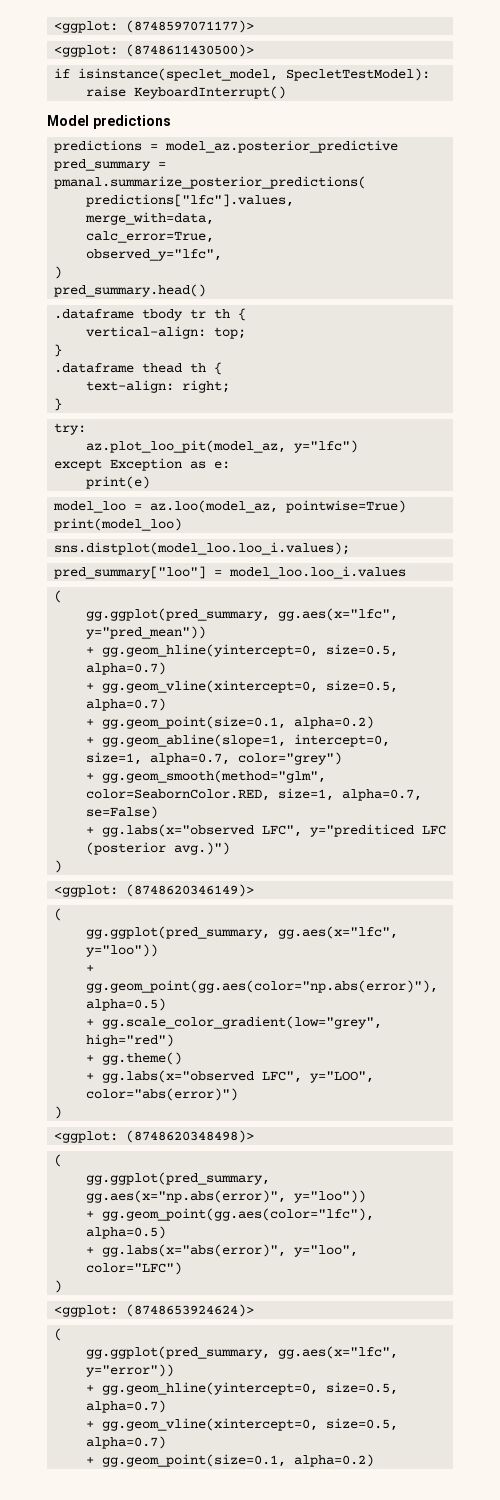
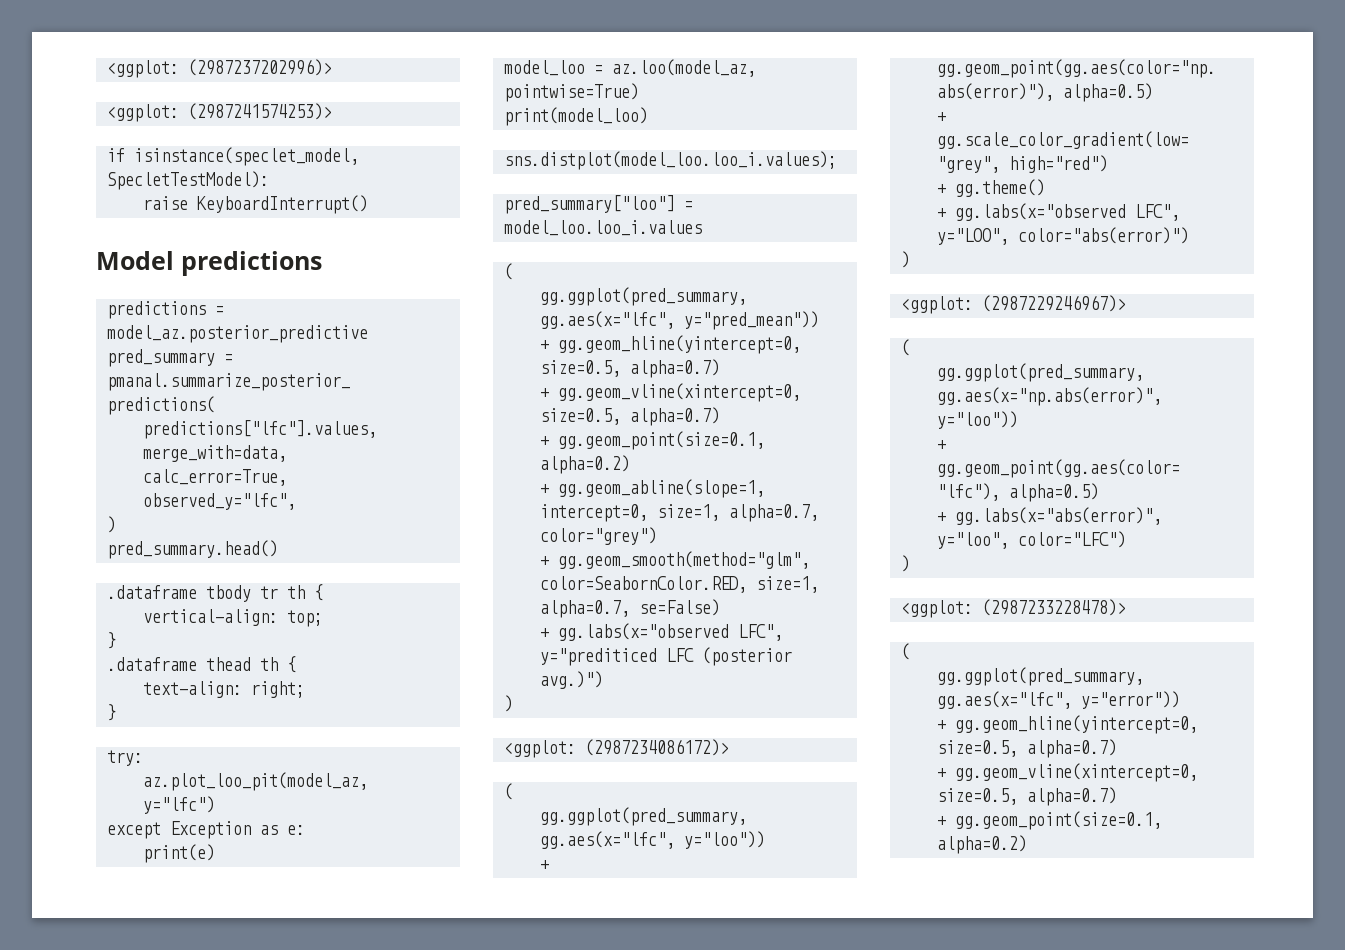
[53,20,254,33] [53,44,254,57] <ggplot: (8748597071177)> // <ggplot: (8748611430500)> -> [107,59,333,78] [107,103,333,122] <ggplot: (2987237202996)> // <ggplot: (2987241574253)>
[125,884,254,897] (8748620346149)> -> [585,739,730,756] (2987234086172)>
[125,1130,254,1143] (8748620348498)> -> [982,295,1127,312] (2987229246967)>
[125,1304,254,1317] (8748653924624)> -> [982,599,1127,616] (2987233228478)>

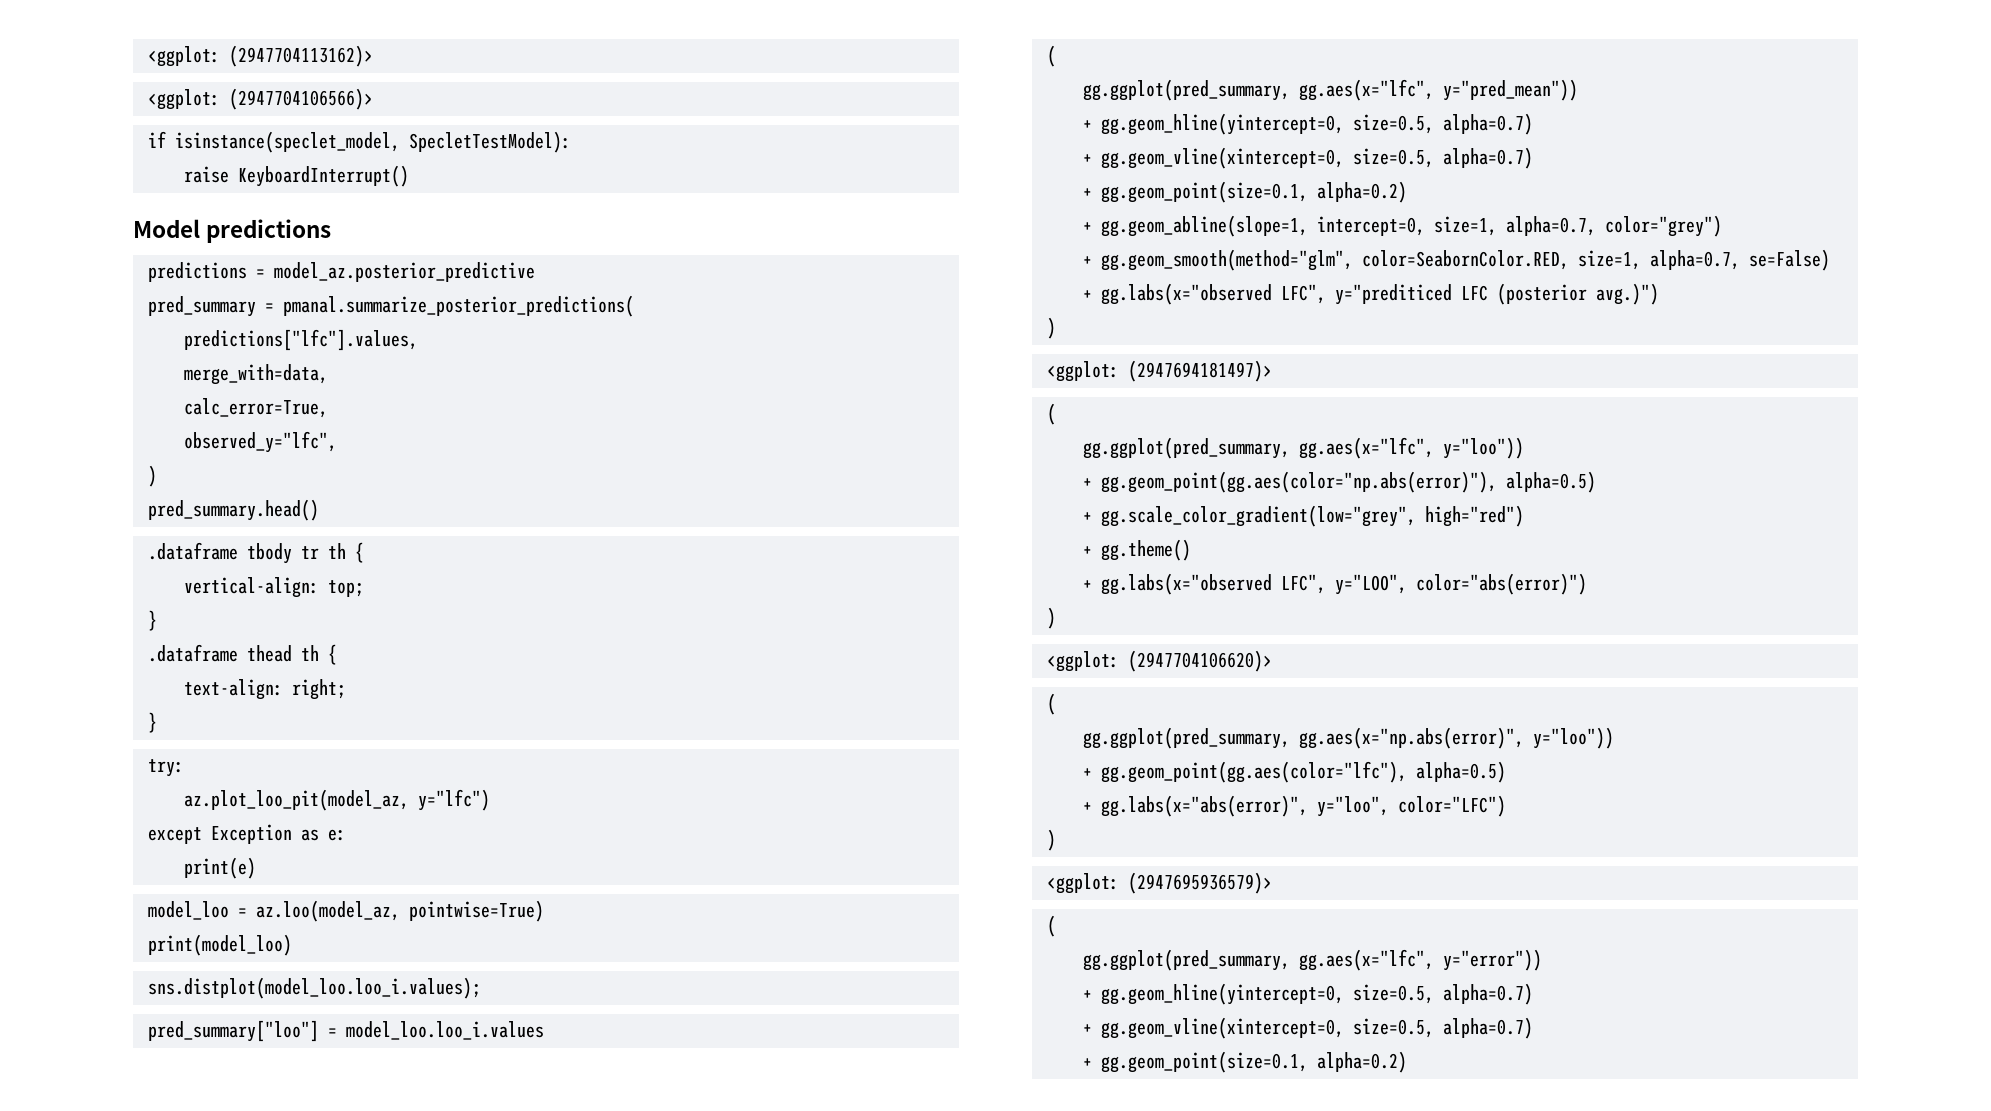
[107,59,333,78] [107,103,333,122] <ggplot: (2987237202996)> // <ggplot: (2987241574253)> -> [147,45,373,67] [147,88,373,110] <ggplot: (2947704113162)> // <ggplot: (2947704106566)>
[585,739,730,756] (2987234086172)> -> [1127,360,1272,382] (2947694181497)>
[982,295,1127,312] (2987229246967)> -> [1127,650,1272,672] (2947704106620)>
[982,599,1127,616] (2987233228478)> -> [1127,872,1272,894] (2947695936579)>

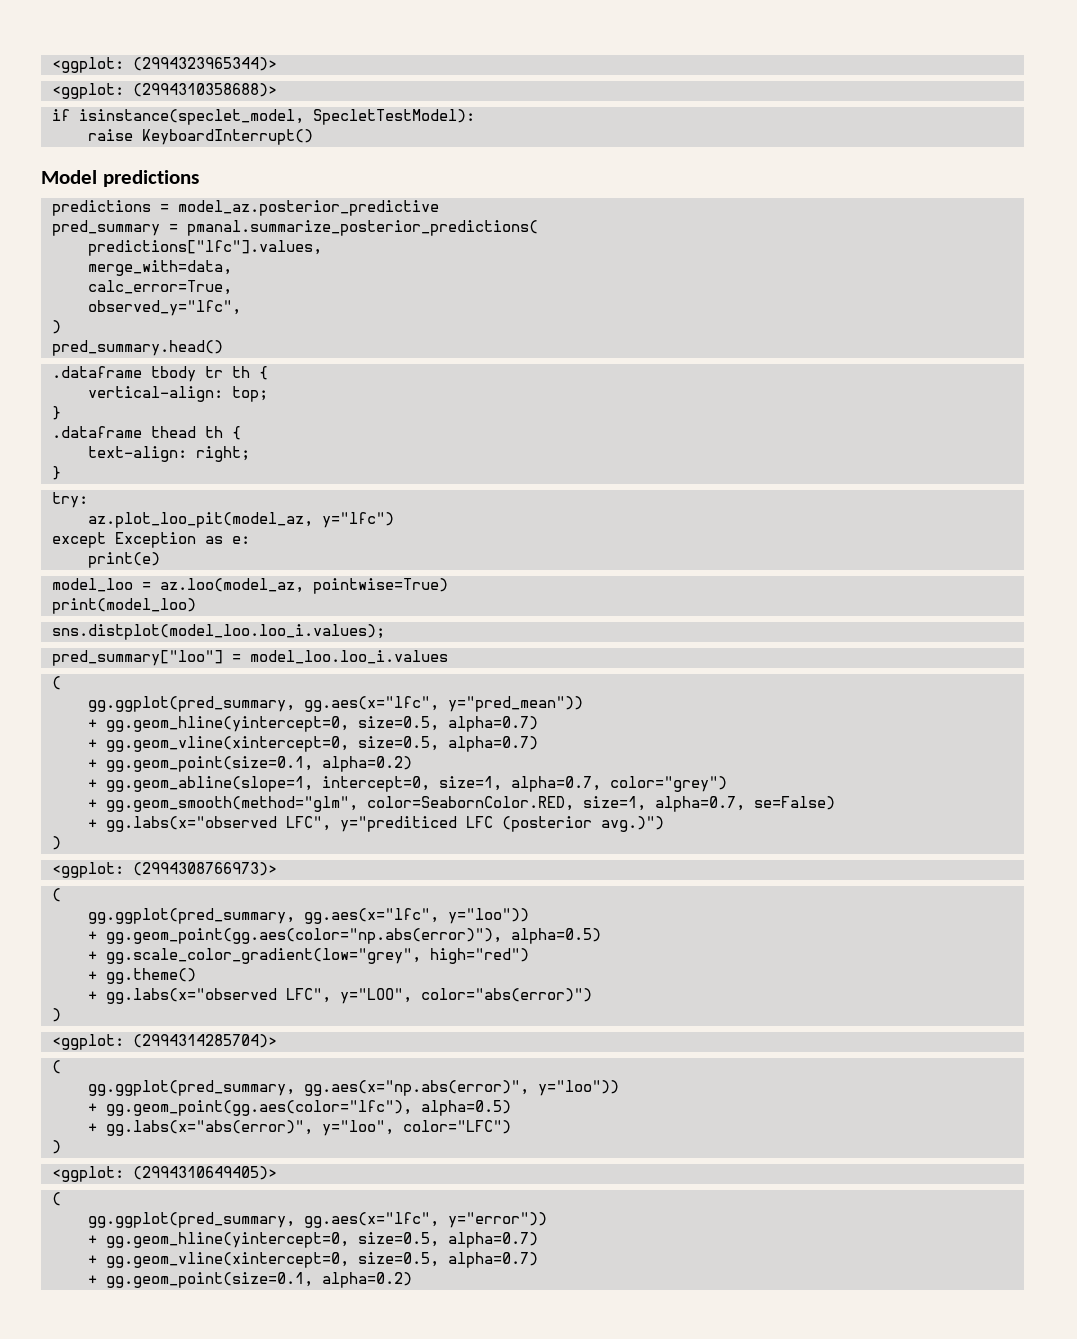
[147,45,373,67] [147,88,373,110] <ggplot: (2947704113162)> // <ggplot: (2947704106566)> -> [51,57,277,73] [51,83,277,99] <ggplot: (2994323965344)> // <ggplot: (2994310358688)>
[1127,360,1272,382] (2947694181497)> -> [132,862,277,876] (2994308766973)>
[1127,650,1272,672] (2947704106620)> -> [132,1034,277,1048] (2994314285704)>
[1127,872,1272,894] (2947695936579)> -> [132,1166,277,1180] (2994310649405)>

